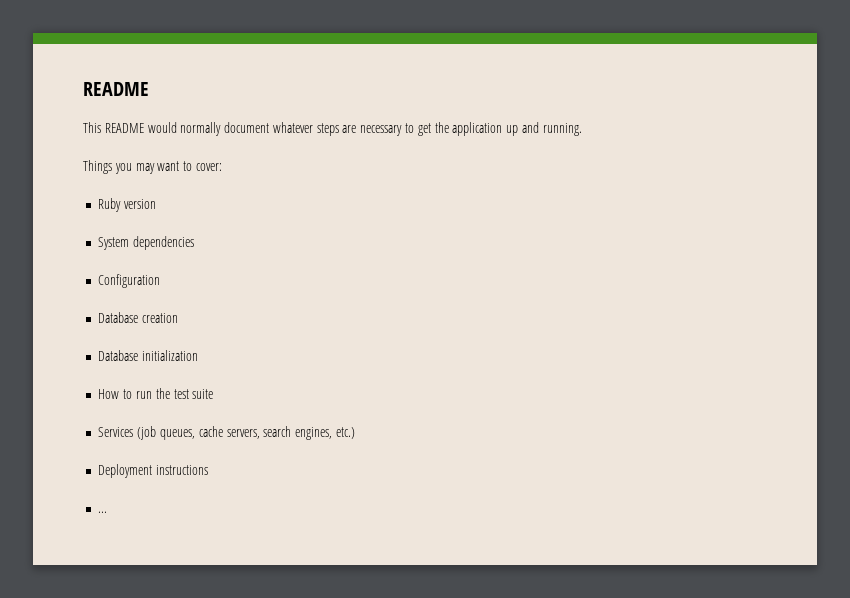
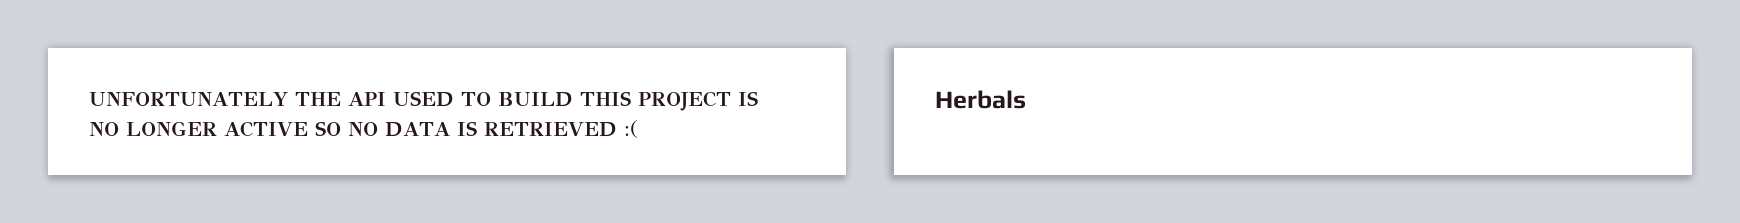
[83,82,149,96] [83,122,582,136] [83,160,222,174] [98,198,157,212] [98,236,195,250] [98,274,161,288] [98,312,179,323] [98,350,199,361] [98,388,214,399] [98,426,355,440] [98,464,209,478] [98,511,108,513] README // This README would normally document whatever steps are necessary to get the application up and running. // Things you may want to cover: // Ruby version // System dependencies // Configuration // Database creation // Database initialization // How to run the test suite // Services (job queues, cache servers, search engines, etc.) // Deployment instructions // ... -> [89,91,758,111] [89,120,638,138] [935,90,1026,109] UNFORTUNATELY THE API USED TO BUILD THIS PROJECT IS NO LONGER ACTIVE SO NO DATA IS RETRIEVED :( // Herbals

